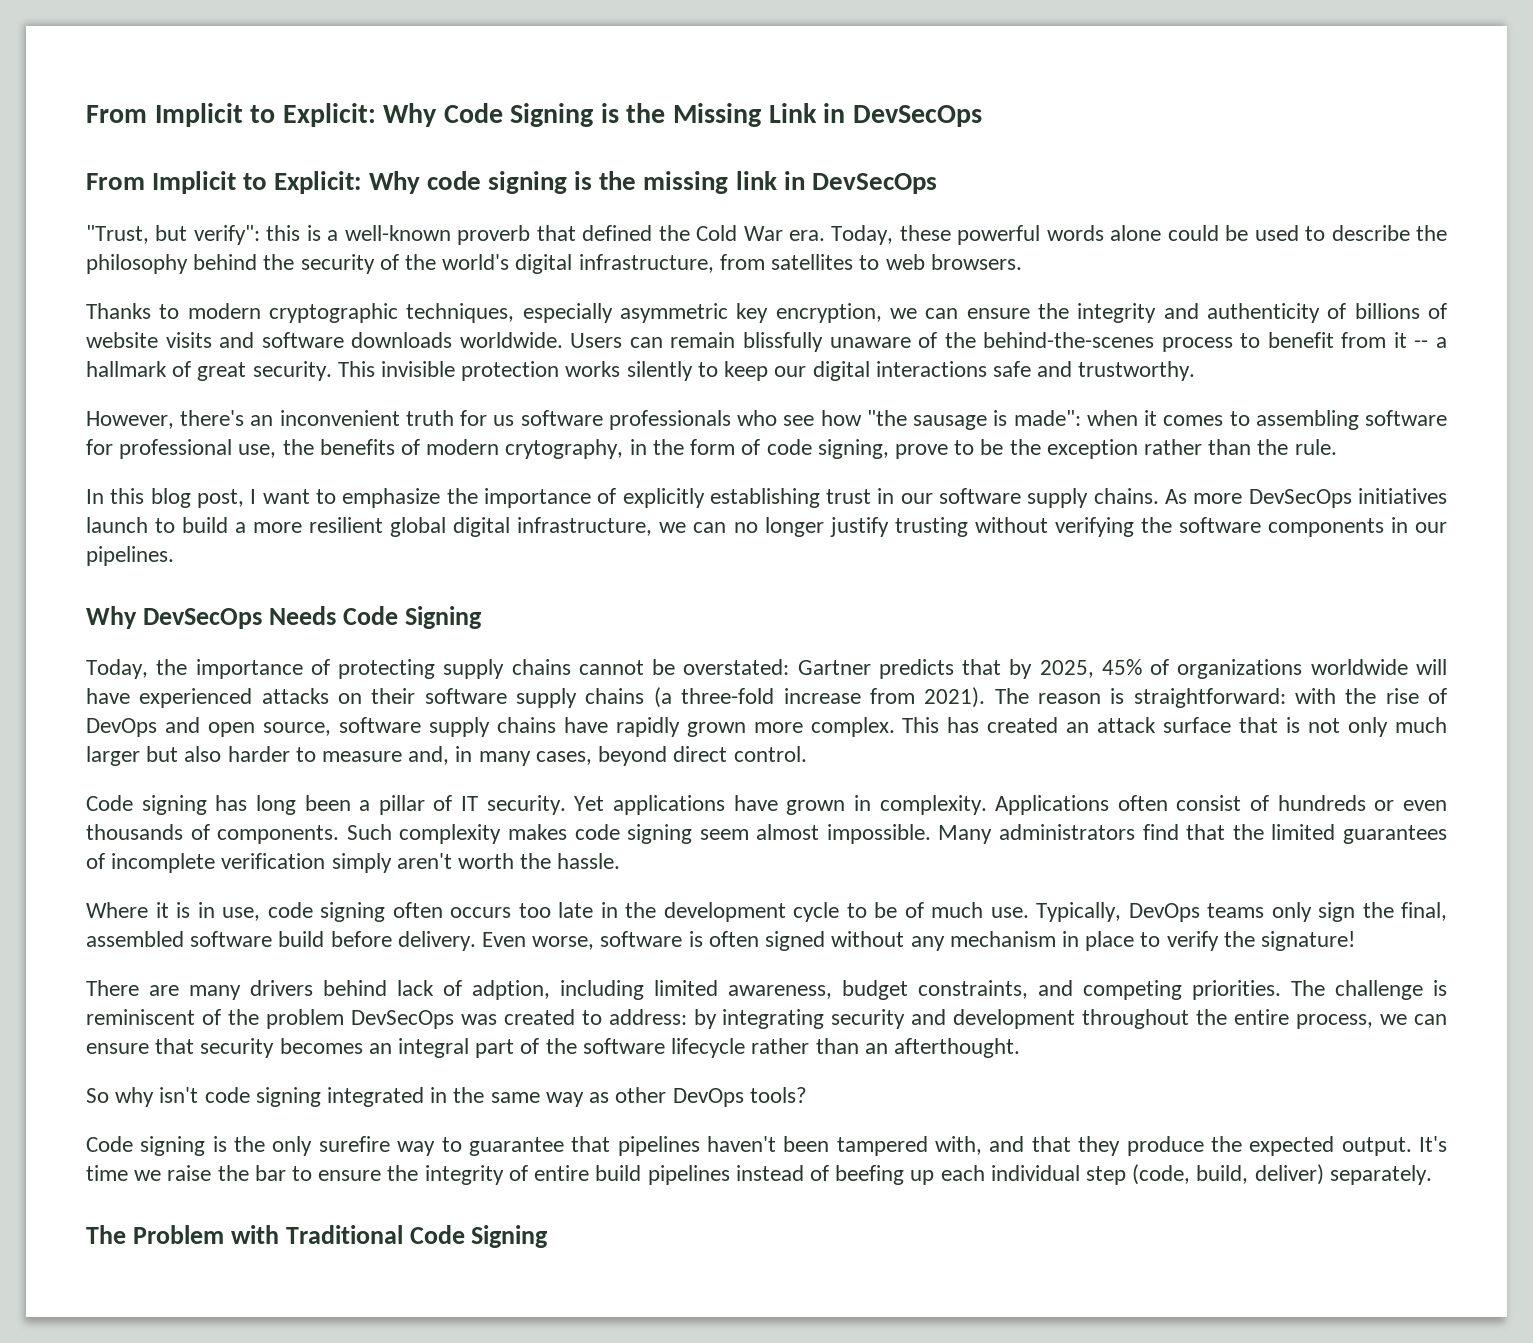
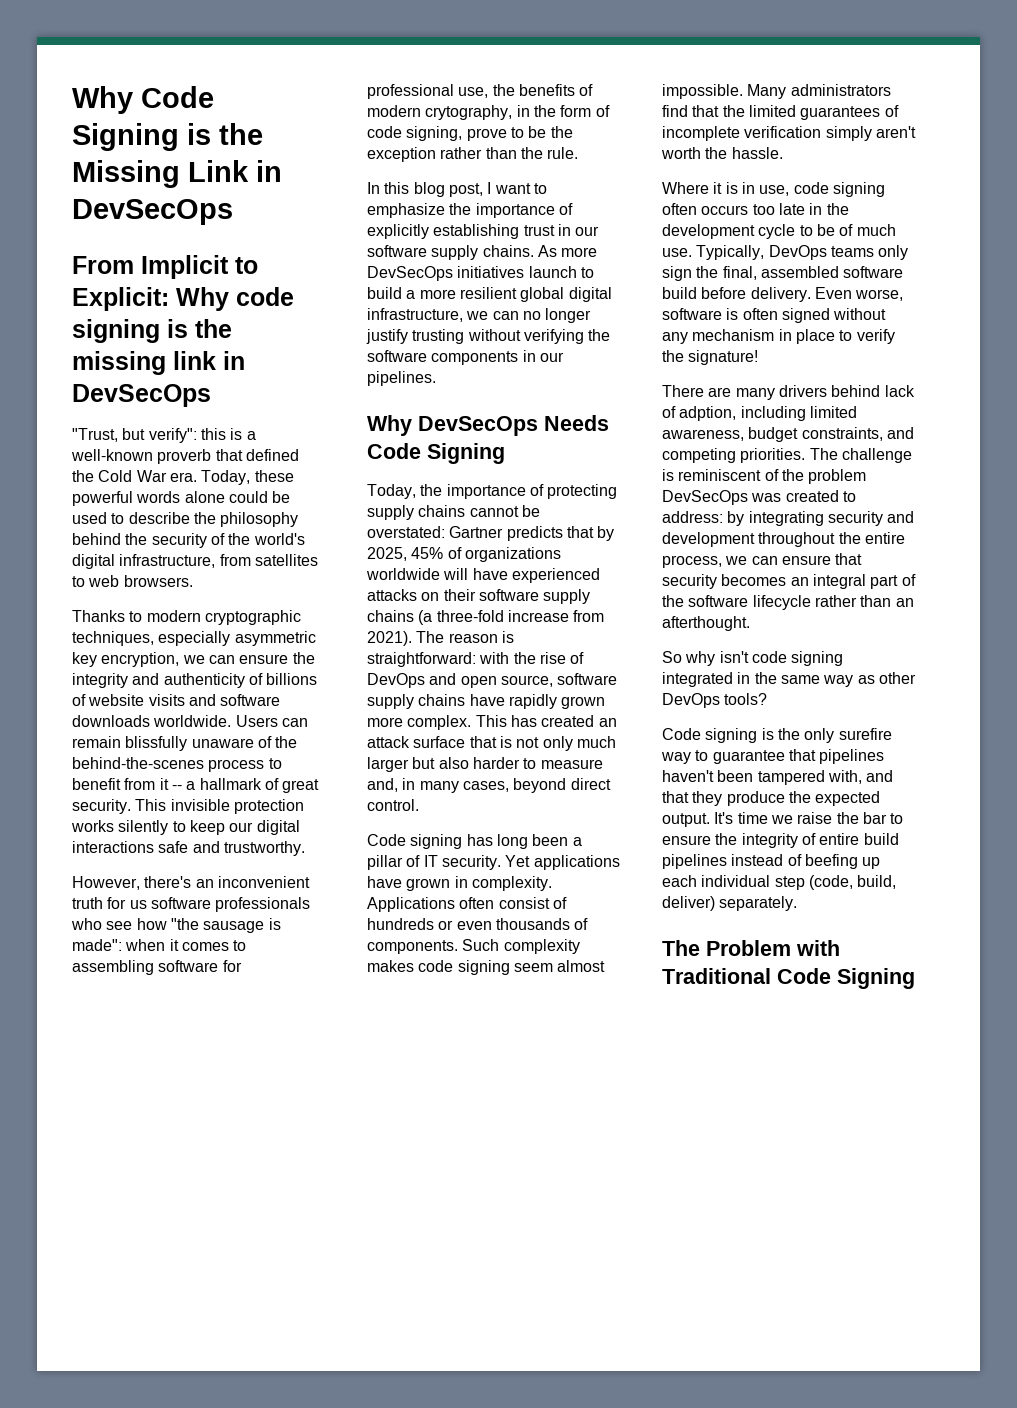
[86,103,376,127] From Implicit to Explicit: -> (72, 100) none

